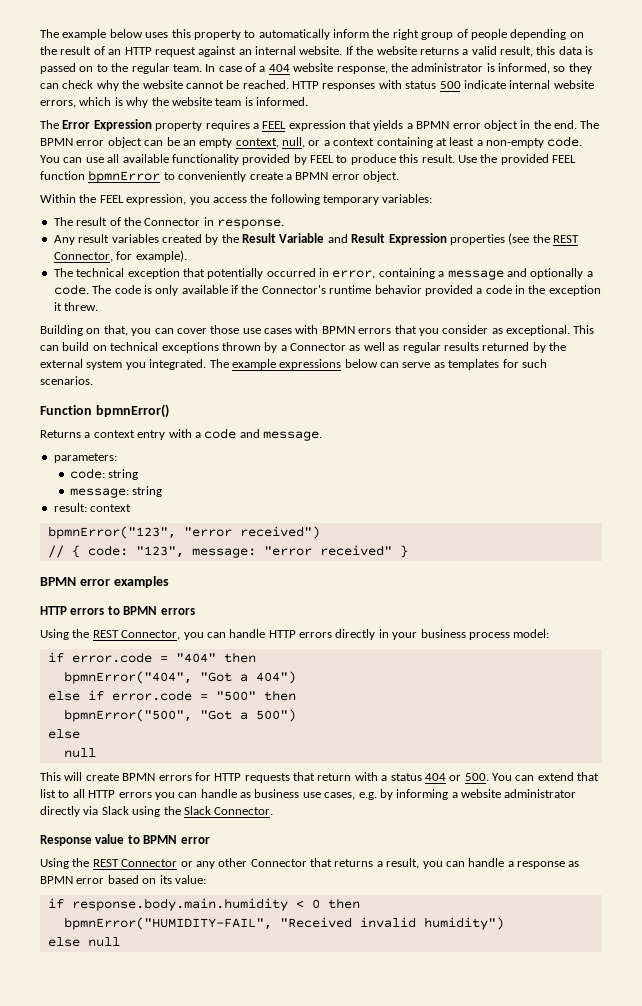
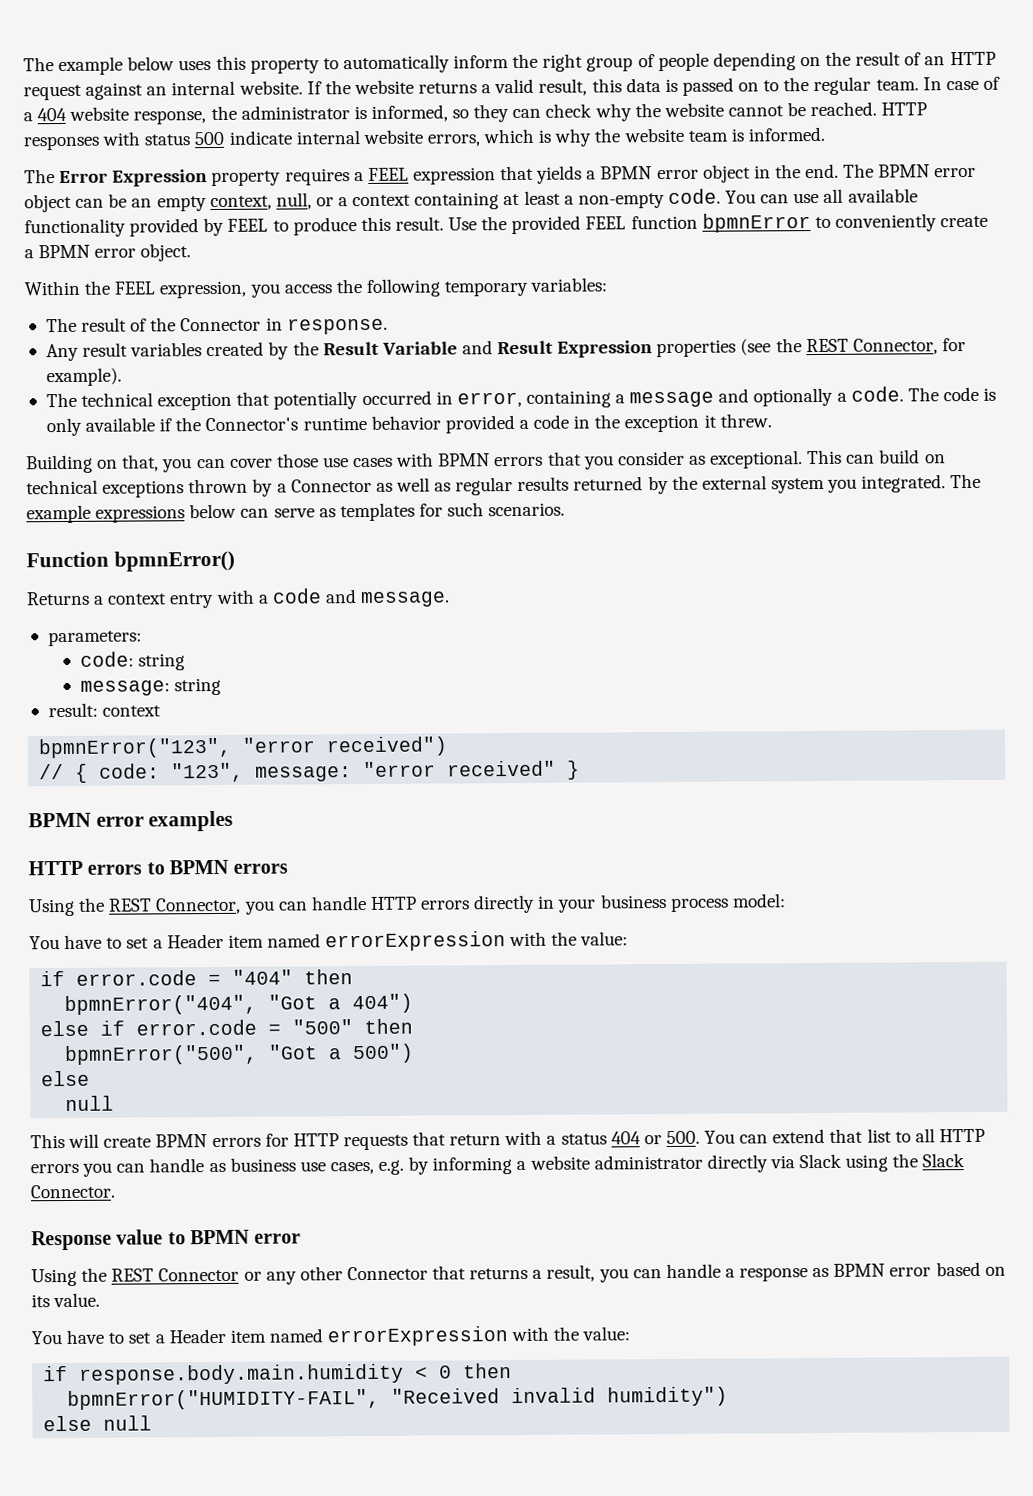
(550, 633) none -> [29,931,629,952] // You have to set a Header item named errorExpression with the value:
(172, 879) none -> [53,1292,101,1308] [31,1326,580,1347] value. // You have to set a Header item named errorExpression with the

